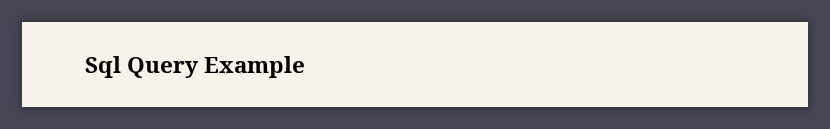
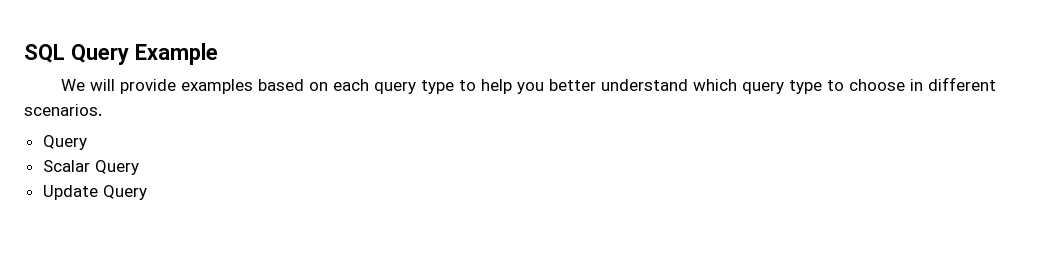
[85,56,121,78] Sql -> [24,44,65,63] SQL
(306, 67) none -> [61,77,997,94] [24,104,102,116] [42,135,87,150] [42,160,139,175] [42,185,147,200] // We will provide examples based on each query type to help you better understand which query type to choose in different scenarios. // Query // Scalar Query // Update Query

